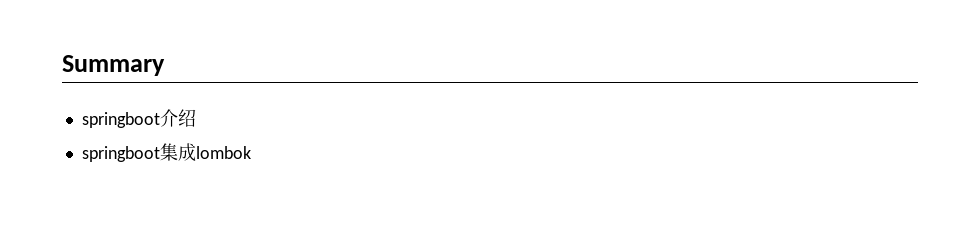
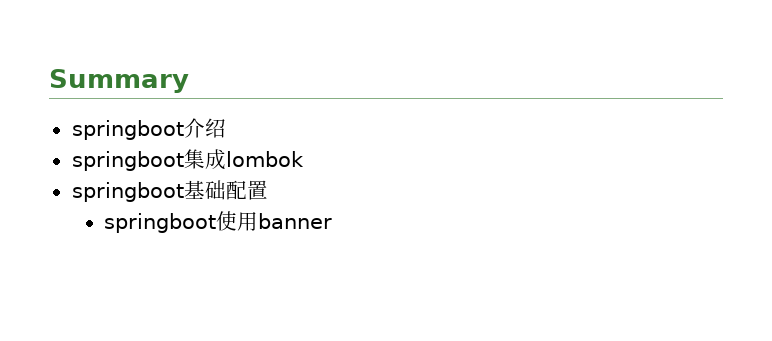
(251, 152) none -> [71,180,268,202] [104,211,333,233] // springboot基础配置 // springboot使用banner

